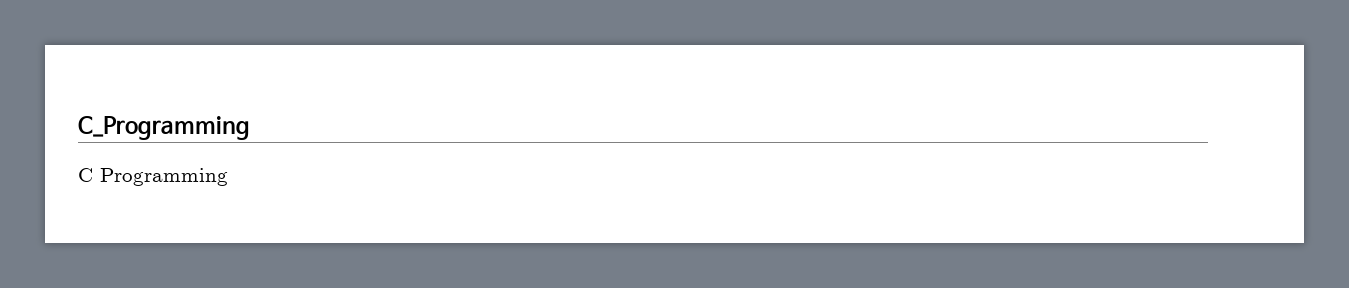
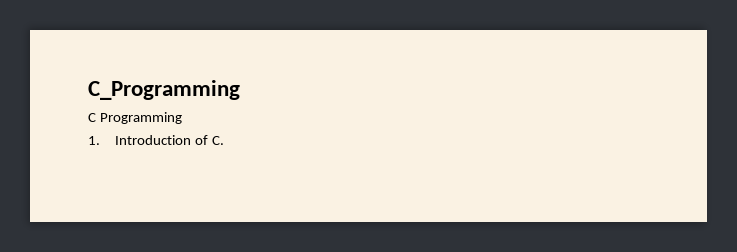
(228, 177) none -> [88,135,224,145] // 1. Introduction of C.

